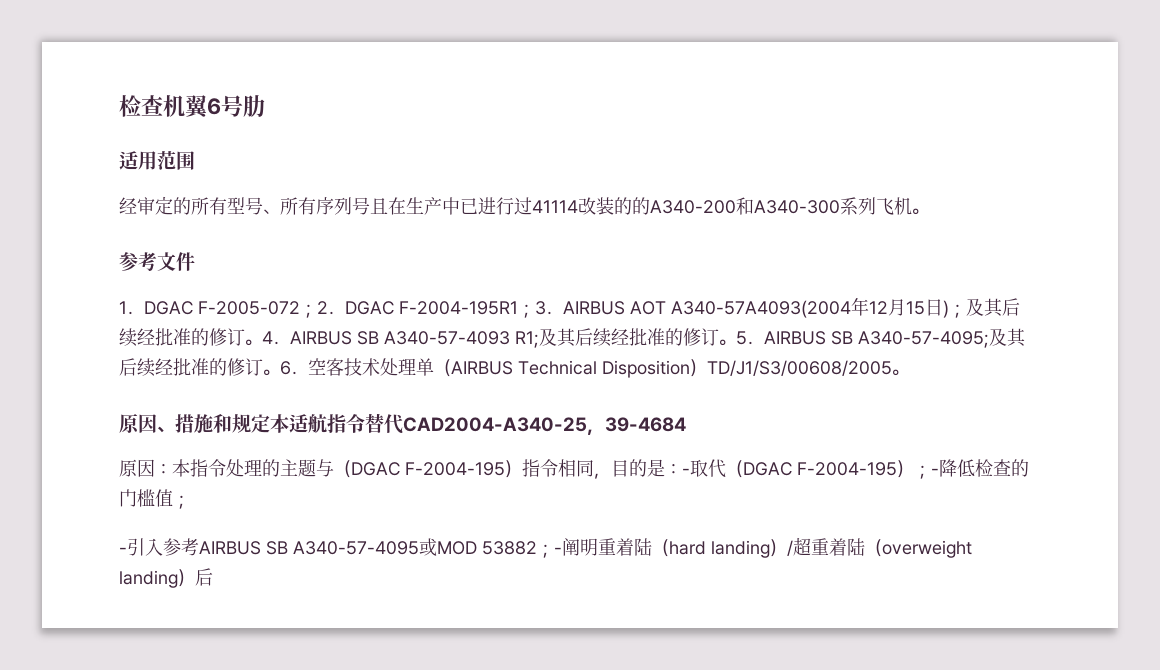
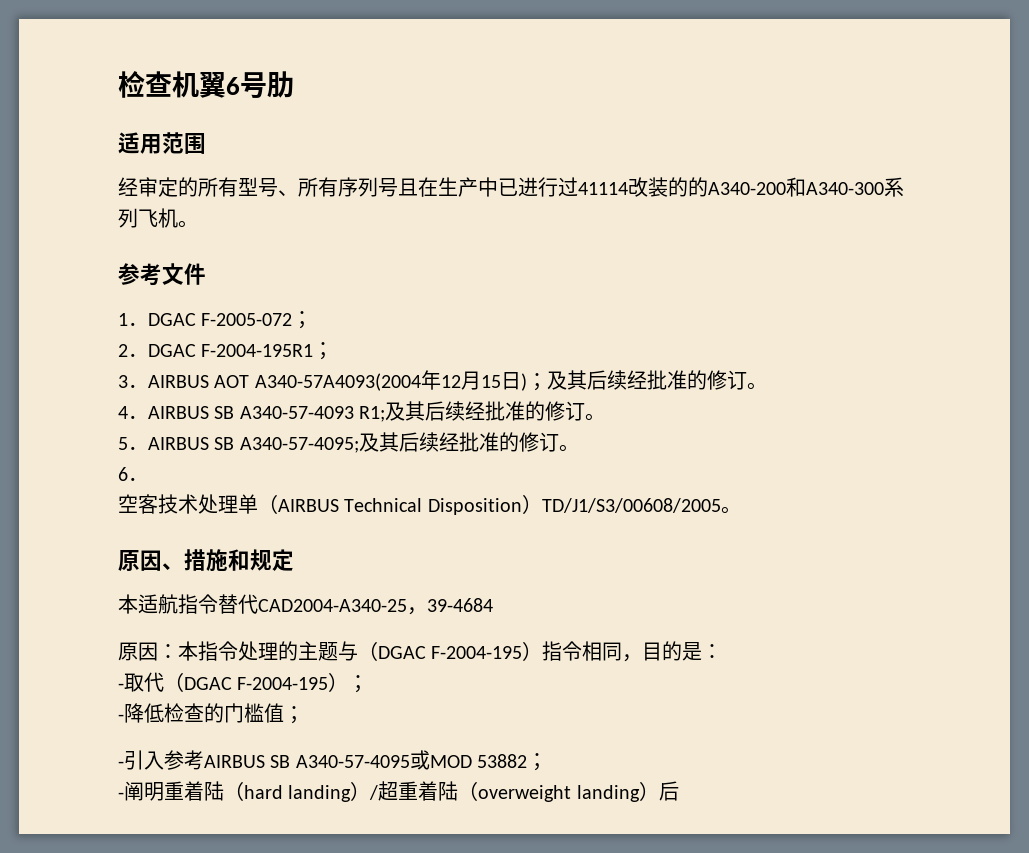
(317, 311) none -> (313, 320) //
(535, 311) none -> (334, 351) //
(262, 342) none -> (767, 386) //
(736, 342) none -> (606, 417) //
(280, 372) none -> (579, 448) //
(308, 373) none -> (148, 479) //
(270, 423) none -> (294, 560) //
(682, 469) none -> (723, 651) //
(931, 472) none -> (369, 684) //
(554, 551) none -> (548, 762) //

